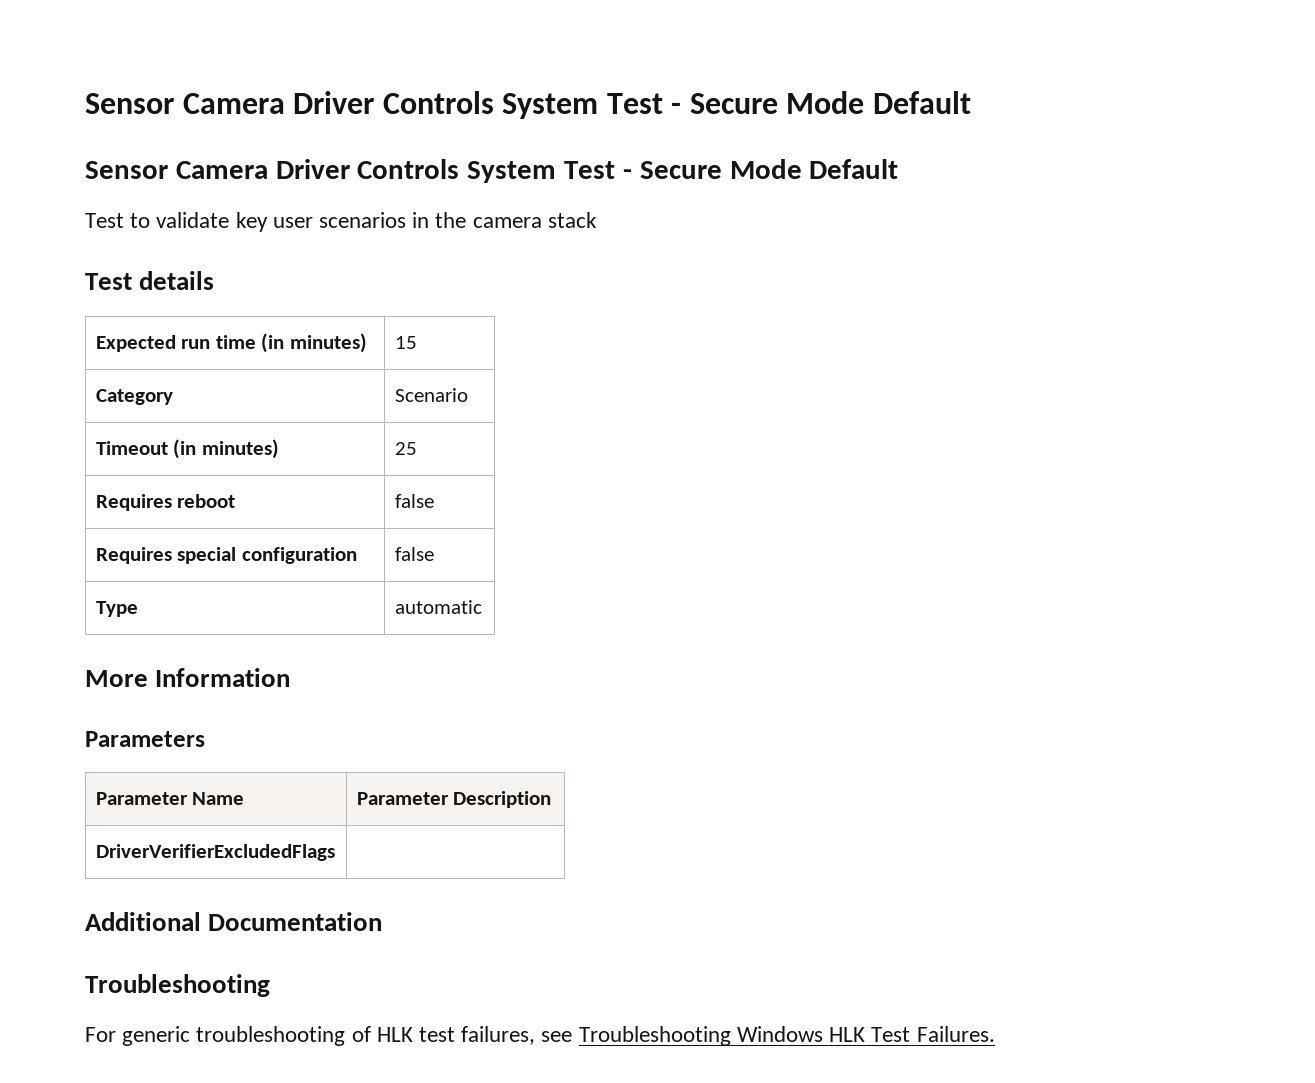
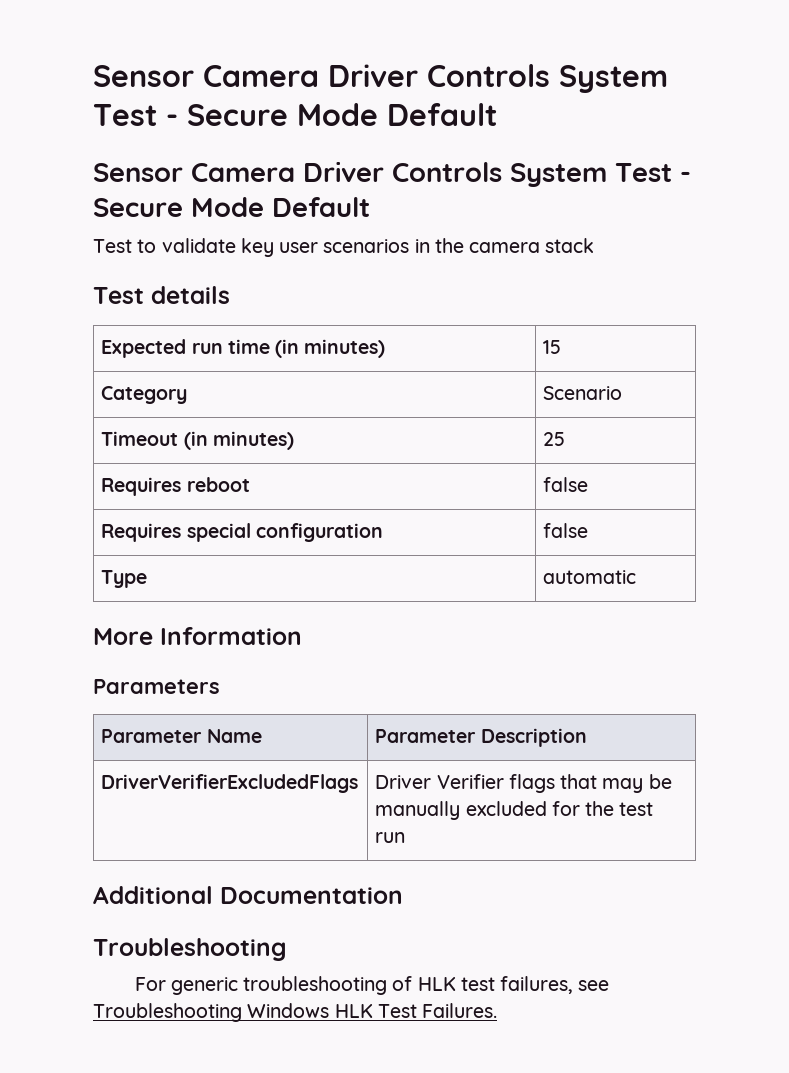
(335, 852) none -> [375,774,672,793] [375,801,654,820] [375,832,406,843] Driver Verifier flags that may be manually excluded for the test run

